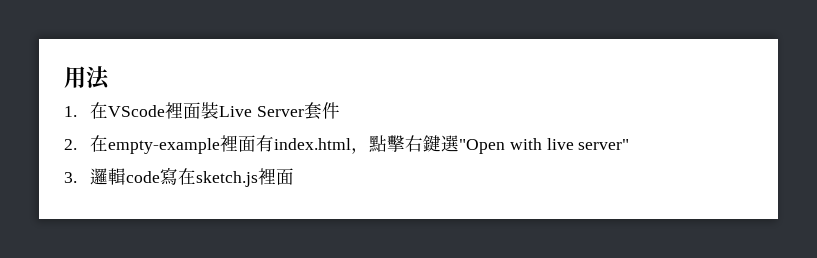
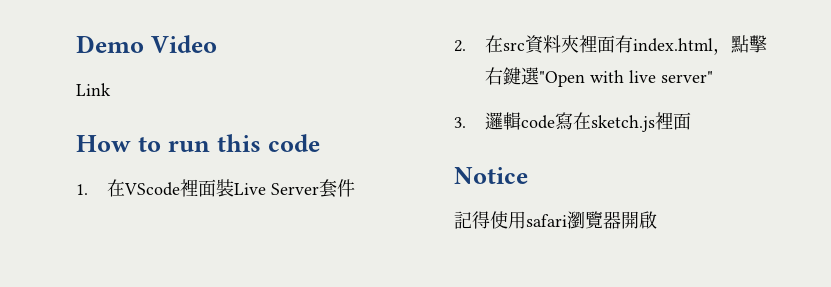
[64,66,110,90] 用法 -> [76,35,217,53] [76,83,111,96] [76,134,320,152] Demo Video // Link // How to run this code
[108,138,221,154] empty-example -> [502,35,579,54] src資料夾
(295, 176) none -> [454,167,528,184] [454,211,657,229] // Notice // 記得使用safari瀏覽器開啟

